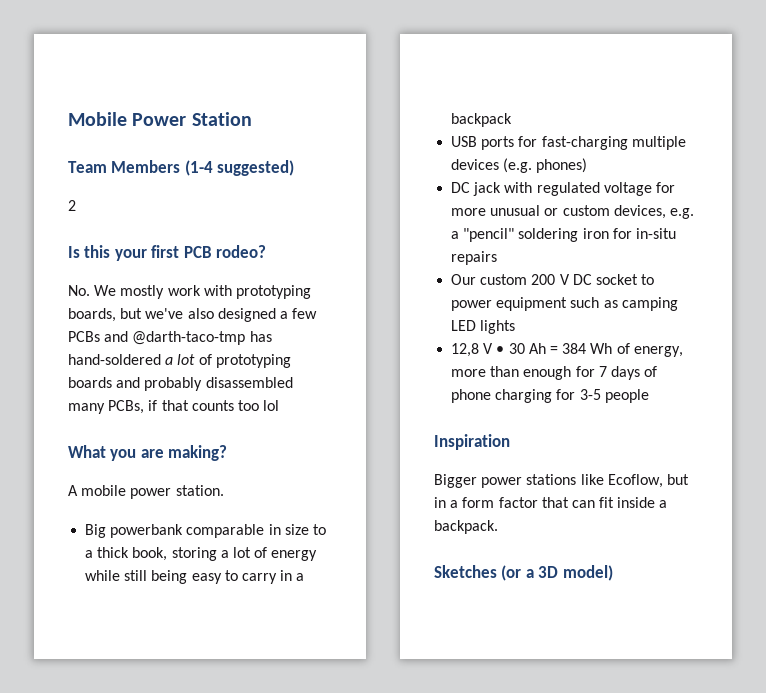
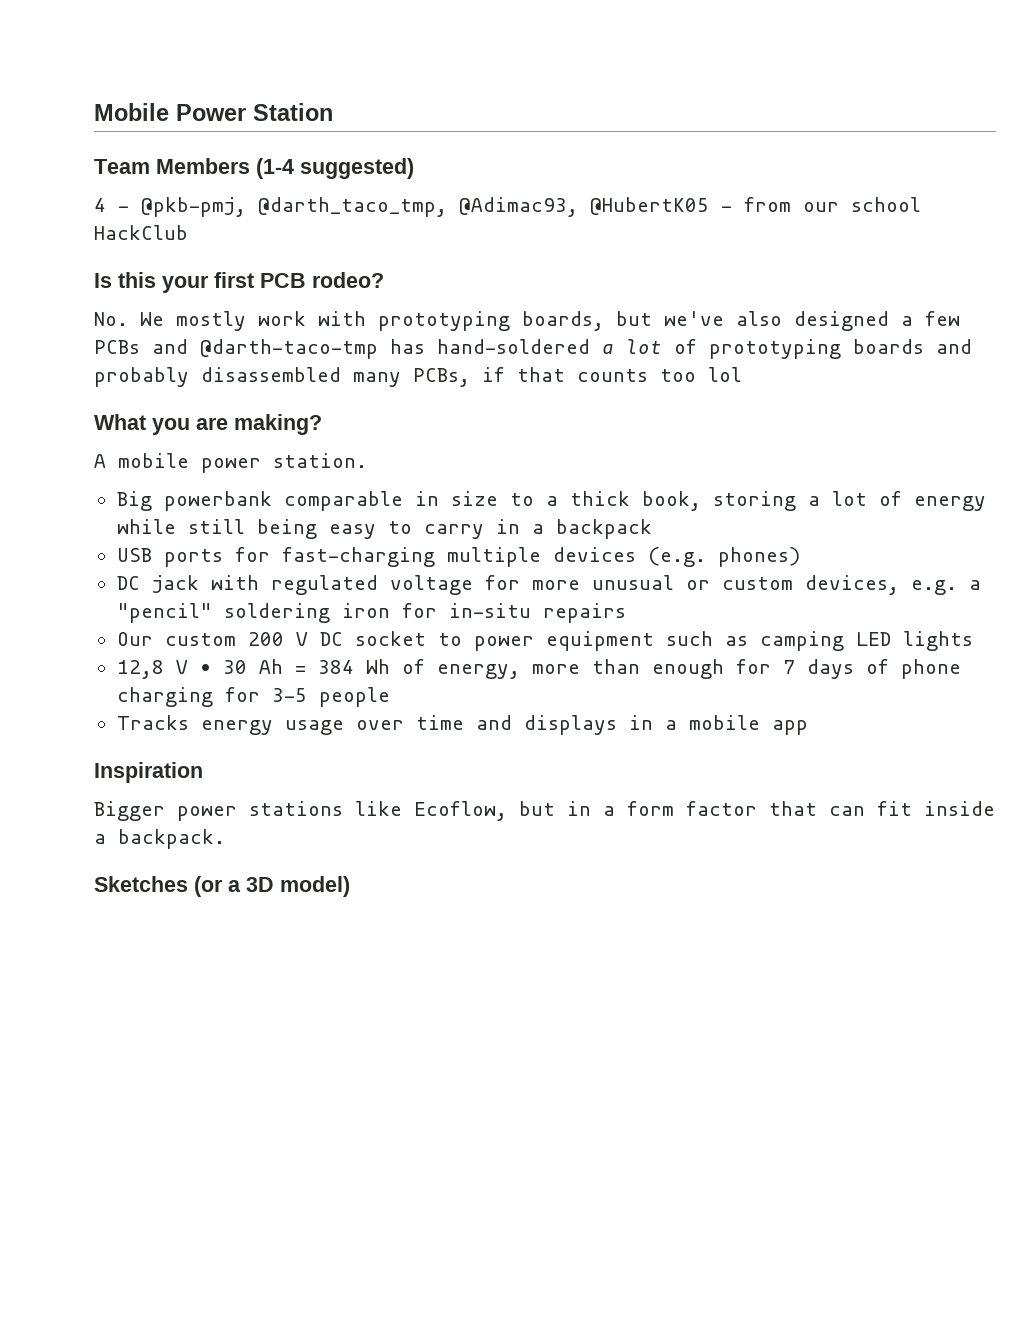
[68,200,76,211] 2 -> [94,197,921,217] [94,225,188,240] 4 - @pkb-pmj, @darth_taco_tmp, @Adimac93, @HubertK05 - from our school HackClub
(649, 396) none -> [116,715,808,735] // Tracks energy usage over time and displays in a mobile app

